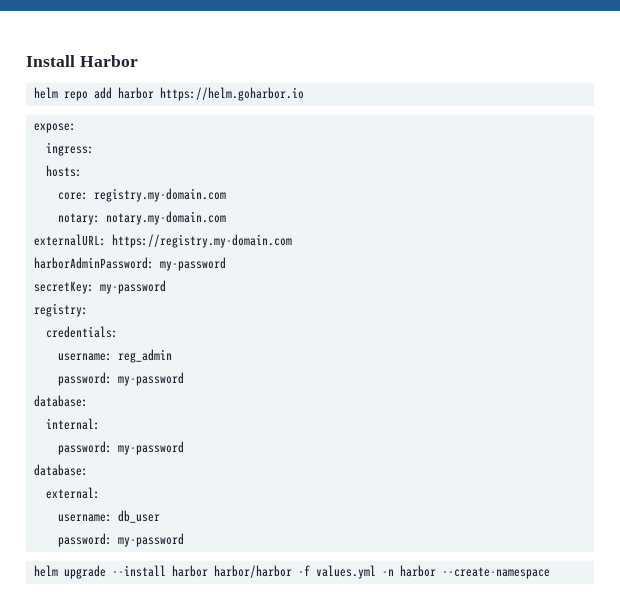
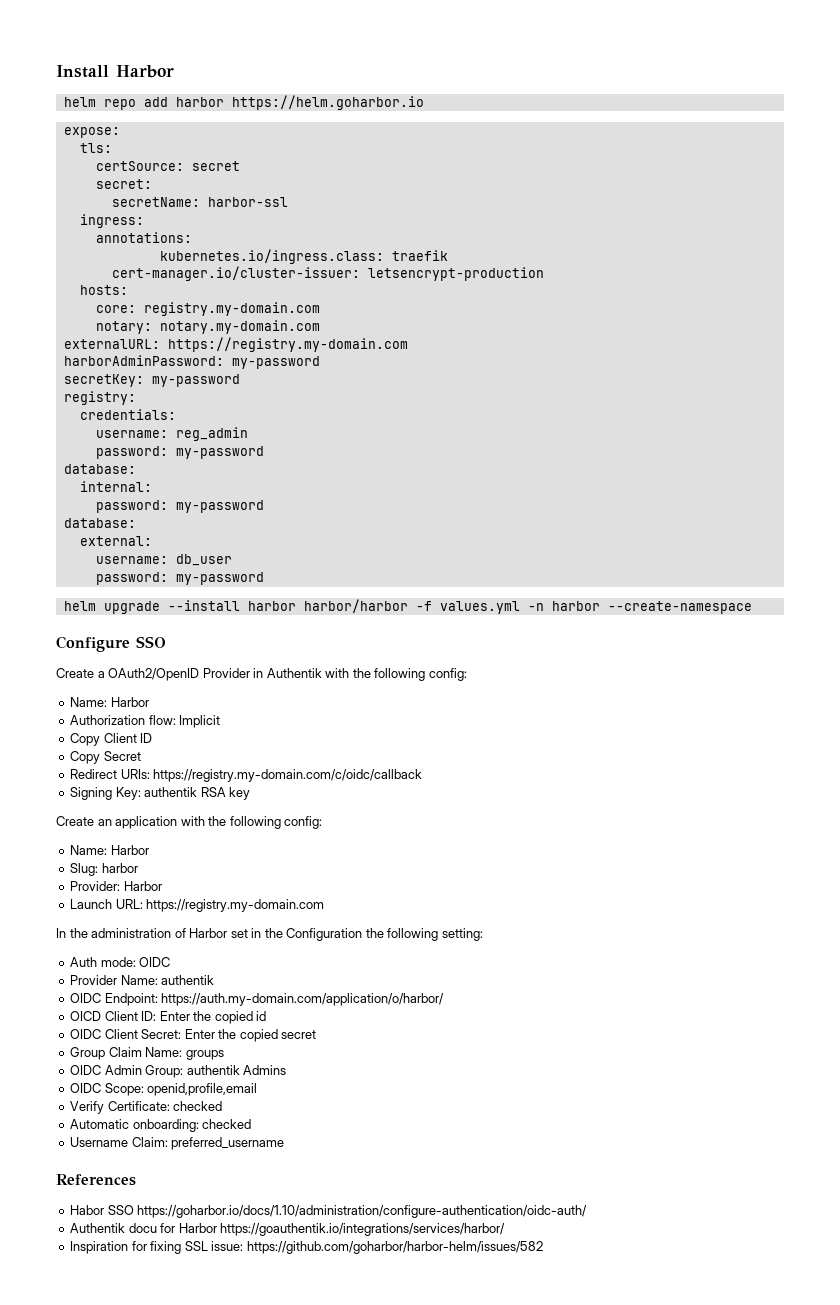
[46,142,95,156] ingress: -> [79,143,112,153] [95,161,240,171] [95,179,152,189] [111,197,288,207] [79,214,144,228] [95,232,192,243] [159,249,448,264] [111,266,544,281] tls: // certSource: secret // secret: // secretName: harbor-ssl // ingress: // annotations: // kubernetes.io/ingress.class: traefik // cert-manager.io/cluster-issuer: letsencrypt-production
(551, 573) none -> [56,636,166,652] [56,668,467,681] [70,697,149,707] [70,715,221,728] [70,733,153,746] [70,751,141,764] [70,769,423,782] [70,787,251,800] [56,816,323,829] [70,845,149,855] [70,863,138,876] [70,881,162,891] [70,899,325,912] [56,928,483,941] [70,957,171,967] [70,975,215,985] [70,993,445,1006] [70,1011,267,1024] [70,1029,317,1042] [70,1047,224,1060] [70,1065,287,1078] [70,1083,258,1096] [70,1101,223,1114] [70,1119,252,1132] [70,1137,285,1150] [56,1174,136,1186] [70,1205,588,1218] [70,1223,506,1236] [70,1241,543,1254] // Configure SSO // Create a OAuth2/OpenID Provider in Authentik with the following config: // Name: Harbor // Authorization flow: Implicit // Copy Client ID // Copy Secret // Redirect URIs: https://registry.my-domain.com/c/oidc/callback // Signing Key: authentik RSA key // Create an application with the following config: // Name: Harbor // Slug: harbor // Provider: Harbor // Launch URL: https://registry.my-domain.com // In the administration of Harbor set in the Configuration the following setting: // Auth mode: OIDC // Provider Name: authentik // OIDC Endpoint: https://auth.my-domain.com/application/o/harbor/ // OICD Client ID: Enter the copied id // OIDC Client Secret: Enter the copied secret // Group Claim Name: groups // OIDC Admin Group: authentik Admins // OIDC Scope: openid,profile,email // Verify Certificate: checked // Automatic onboarding: checked // Username Claim: preferred_username // References // Habor SSO https://goharbor.io/docs/1.10/administration/configure-authentication/oidc-auth/ // Authentik docu for Harbor https://goauthentik.io/integrations/services/harbor/ // Inspiration for fixing SSL issue: https://github.com/goharbor/harbor-helm/issues/582

